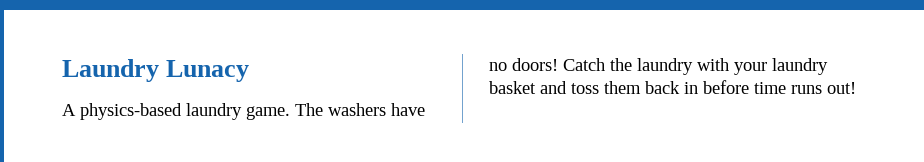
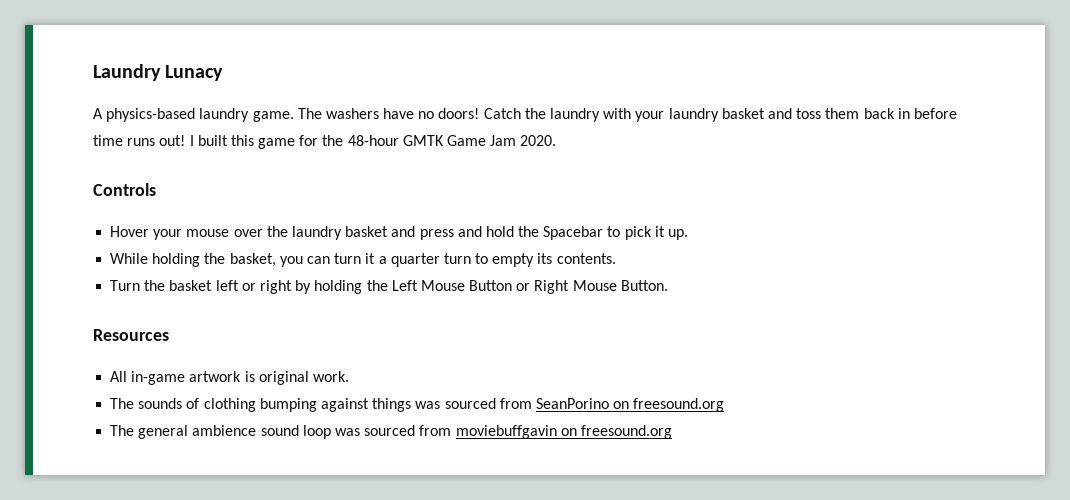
(856, 88) none -> [189,135,557,149] [93,183,156,196] [110,226,689,240] [110,253,616,267] [110,280,668,294] [93,329,169,341] [110,371,349,385] [110,398,725,412] [110,425,672,439] I built this game for the 48-hour GMTK Game Jam 2020. // Controls // Hover your mouse over the laundry basket and press and hold the Spacebar to pick it up. // While holding the basket, you can turn it a quarter turn to empty its contents. // Turn the basket left or right by holding the Left Mouse Button or Right Mouse Button. // Resources // All in-game artwork is original work. // The sounds of clothing bumping against things was sourced from SeanPorino on freesound.org // The general ambience sound loop was sourced from moviebuffgavin on freesound.org

